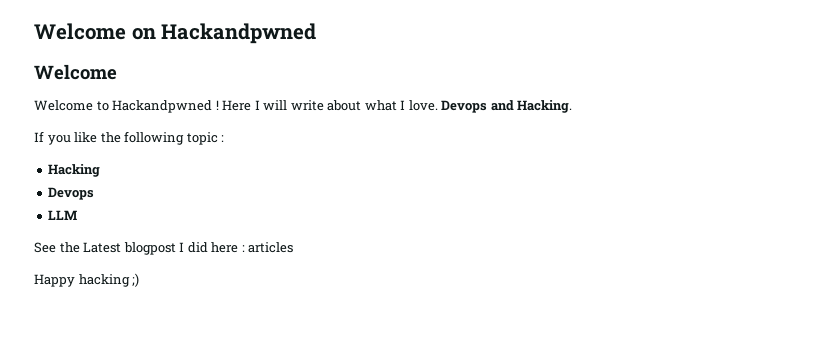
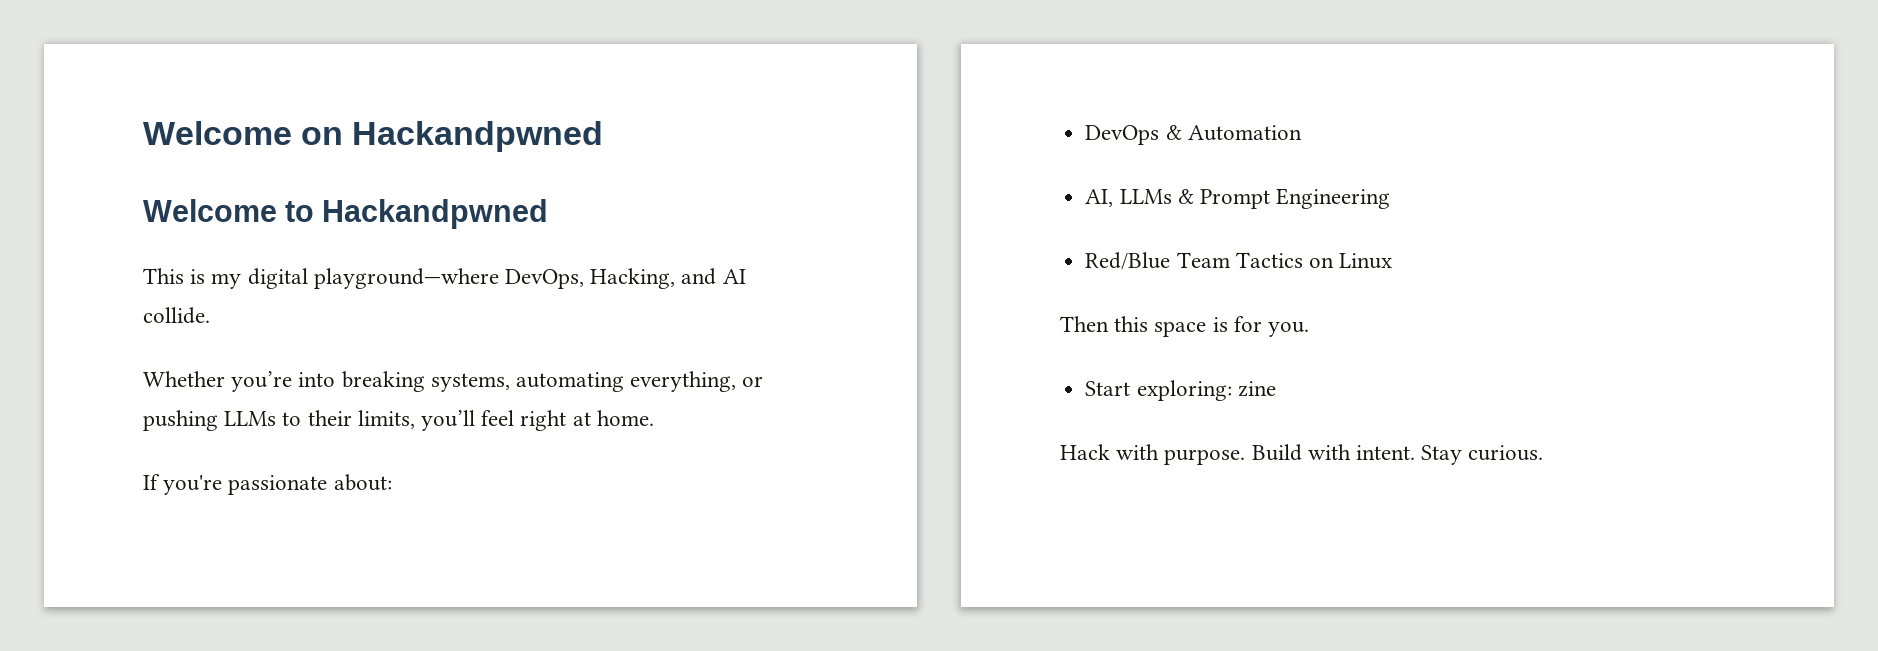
[34,100,93,111] // Welcome -> (277, 210) none
[215,100,573,113] [34,131,225,145] [48,164,101,177] [48,187,95,200] [48,210,78,220] [34,242,294,255] [34,273,140,287] ! Here I will write about what I love. Devops and Hacking. // If you like the following topic : // Hacking // Devops // LLM // See the Latest blogpost I did here : articles // Happy hacking ;) -> [143,268,746,289] [143,307,210,324] [143,371,764,392] [143,410,654,431] [143,474,392,495] [1085,125,1302,145] [1085,188,1391,209] [1085,252,1393,270] [1060,316,1310,337] [1085,380,1276,401] [1060,444,1544,465] // This is my digital playground—where DevOps, Hacking, and AI collide. // Whether you’re into breaking systems, automating everything, or pushing LLMs to their limits, you’ll feel right at home. // If you're passionate about: // DevOps & Automation // AI, LLMs & Prompt Engineering // Red/Blue Team Tactics on Linux // Then this space is for you. // Start exploring: zine // Hack with purpose. Build with intent. Stay curious.

